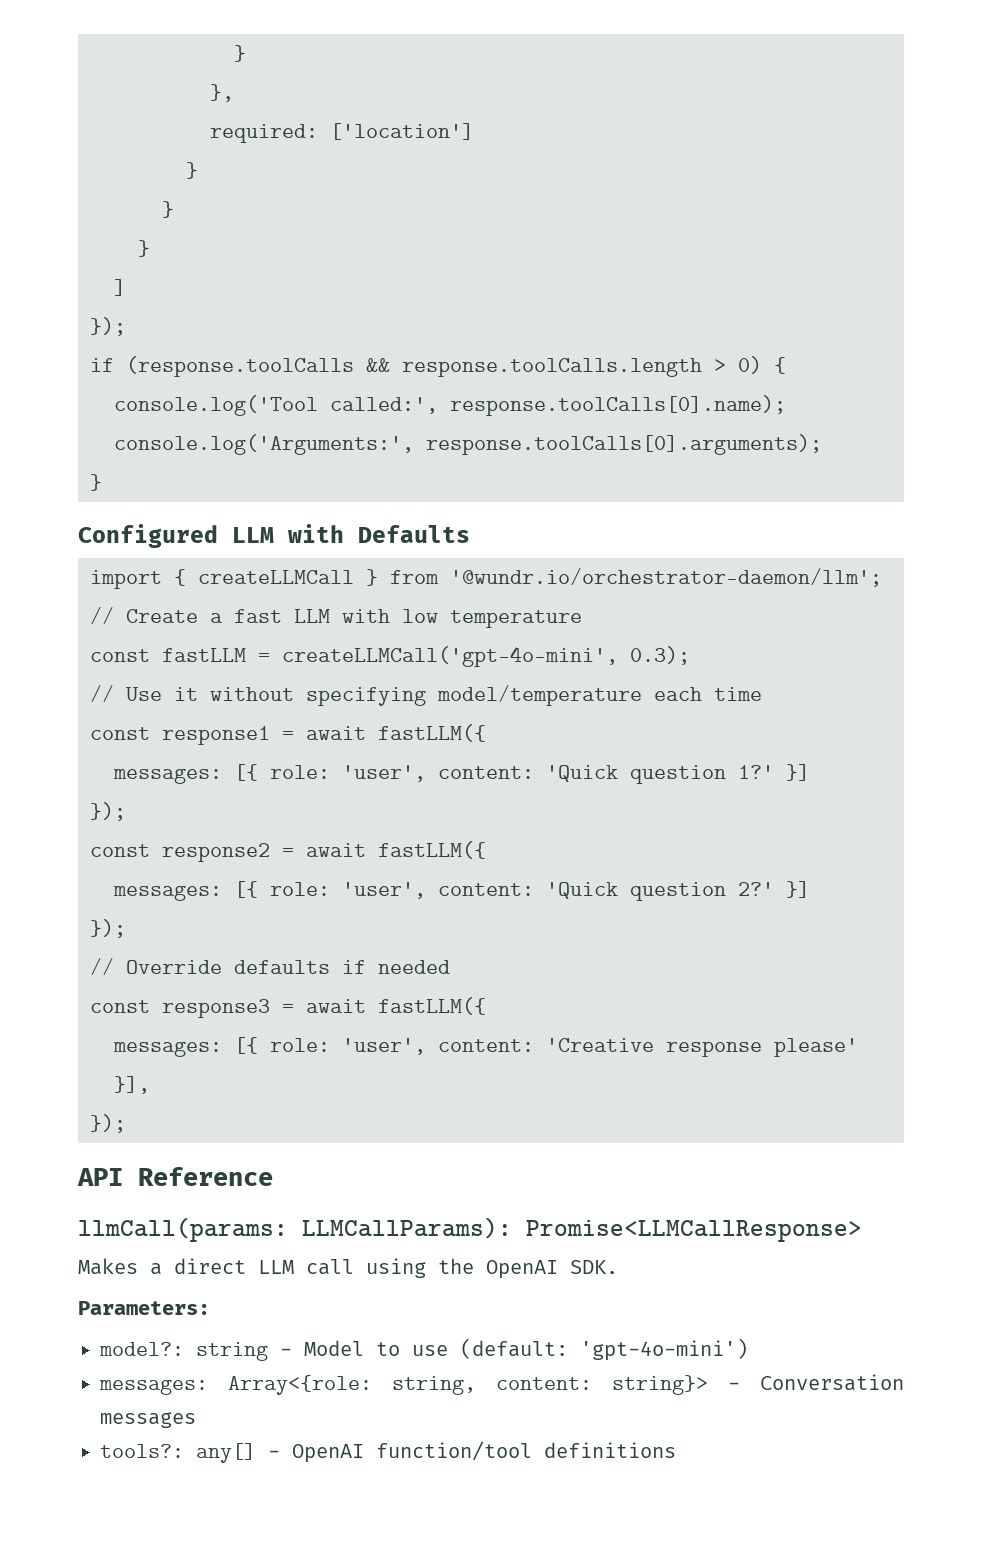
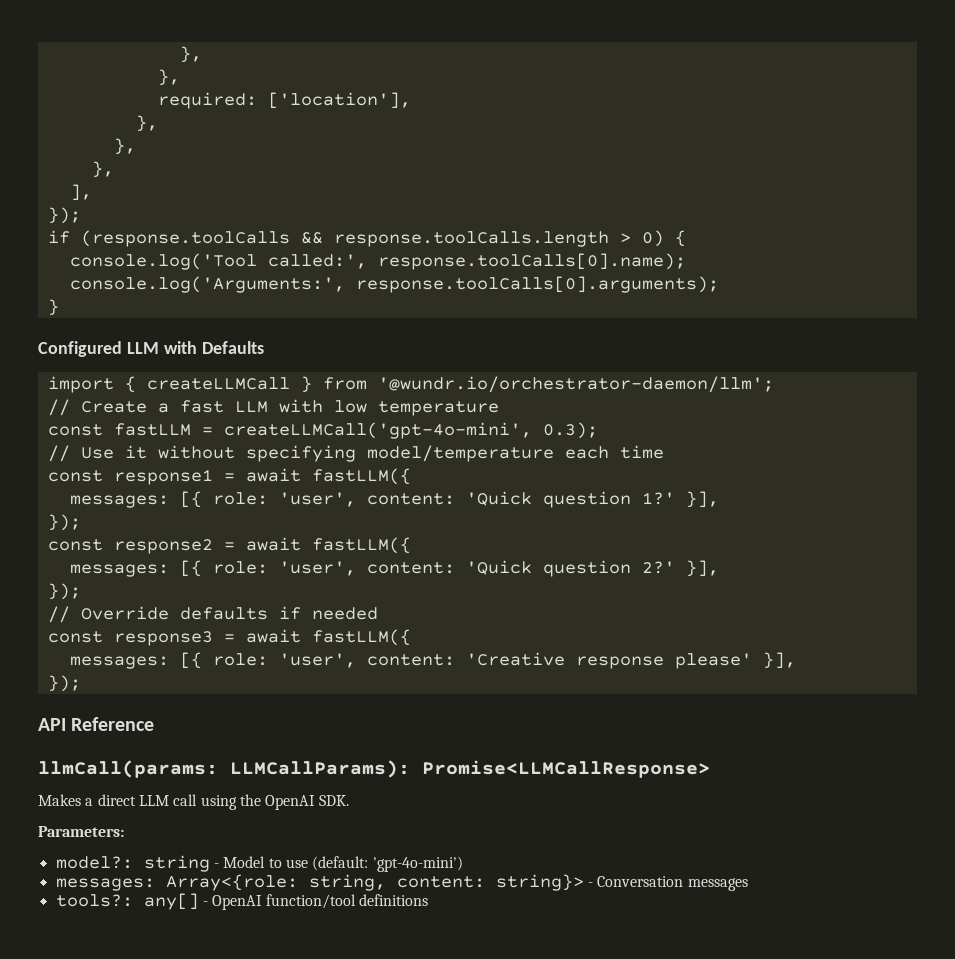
[234,45,246,62] } -> [179,46,202,63] },
[330,123,474,140] [186,162,198,179] [162,201,174,218] [138,240,150,257] [114,279,126,296] ['location'] // } // } // } // ] -> [267,92,411,109] [135,115,158,132] [113,138,136,155] [91,161,114,178] [69,184,92,201] ['location'], // }, // }, // }, // ],
[786,764,810,781] }] -> [685,491,719,508] }],
[786,881,810,898] }] -> [685,560,719,577] }],

